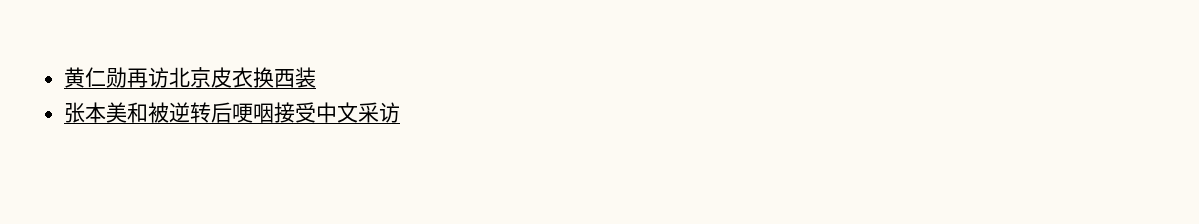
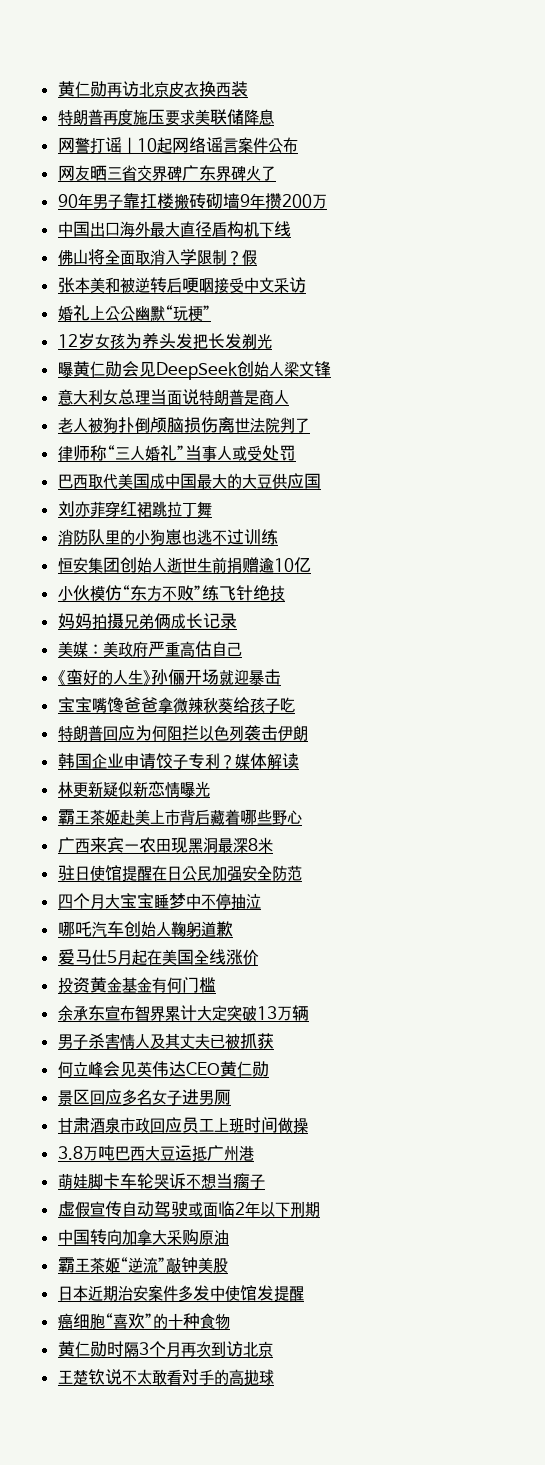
(317, 77) none -> [57,109,274,126] [57,137,298,155] [57,165,276,181] [57,193,327,210] [57,221,291,238] [57,249,257,265] // 特朗普再度施压要求美联储降息 // 网警打谣｜10起网络谣言案件公布 // 网友晒三省交界碑广东界碑火了 // 90年男子靠扛楼搬砖砌墙9年攒200万 // 中国出口海外最大直径盾构机下线 // 佛山将全面取消入学限制？假
(401, 112) none -> [57,305,211,322] [57,333,272,350] [57,361,331,380] [57,389,289,406] [57,417,310,433] [57,445,296,462] [57,473,321,490] [57,501,212,518] [57,529,278,545] [57,557,311,574] [57,585,285,602] [57,613,237,630] [57,641,242,658] [57,669,281,686] [57,697,295,714] [57,725,308,742] [57,753,299,770] [57,781,210,798] [57,809,302,826] [57,837,273,854] [57,865,302,882] [57,893,261,910] [57,921,233,937] [57,949,259,966] [57,977,216,993] [57,1005,309,1022] [57,1033,274,1050] [57,1061,269,1077] [57,1089,231,1106] [57,1117,308,1134] [57,1145,254,1162] [57,1173,265,1190] [57,1201,320,1218] [57,1229,229,1246] [57,1257,228,1274] [57,1285,304,1302] [57,1313,230,1330] [57,1341,273,1358] [57,1369,274,1386] // 婚礼上公公幽默“玩梗” // 12岁女孩为养头发把长发剃光 // 曝黄仁勋会见DeepSeek创始人梁文锋 // 意大利女总理当面说特朗普是商人 // 老人被狗扑倒颅脑损伤离世法院判了 // 律师称“三人婚礼”当事人或受处罚 // 巴西取代美国成中国最大的大豆供应国 // 刘亦菲穿红裙跳拉丁舞 // 消防队里的小狗崽也逃不过训练 // 恒安集团创始人逝世生前捐赠逾10亿 // 小伙模仿“东方不败”练飞针绝技 // 妈妈拍摄兄弟俩成长记录 // 美媒：美政府严重高估自己 // 《蛮好的人生》孙俪开场就迎暴击 // 宝宝嘴馋爸爸拿微辣秋葵给孩子吃 // 特朗普回应为何阻拦以色列袭击伊朗 // 韩国企业申请饺子专利？媒体解读 // 林更新疑似新恋情曝光 // 霸王茶姬赴美上市背后藏着哪些野心 // 广西来宾一农田现黑洞最深8米 // 驻日使馆提醒在日公民加强安全防范 // 四个月大宝宝睡梦中不停抽泣 // 哪吒汽车创始人鞠躬道歉 // 爱马仕5月起在美国全线涨价 // 投资黄金基金有何门槛 // 余承东宣布智界累计大定突破13万辆 // 男子杀害情人及其丈夫已被抓获 // 何立峰会见英伟达CEO黄仁勋 // 景区回应多名女子进男厕 // 甘肃酒泉市政回应员工上班时间做操 // 3.8万吨巴西大豆运抵广州港 // 萌娃脚卡车轮哭诉不想当瘸子 // 虚假宣传自动驾驶或面临2年以下刑期 // 中国转向加拿大采购原油 // 霸王茶姬“逆流”敲钟美股 // 日本近期治安案件多发中使馆发提醒 // 癌细胞“喜欢”的十种食物 // 黄仁勋时隔3个月再次到访北京 // 王楚钦说不太敢看对手的高抛球

